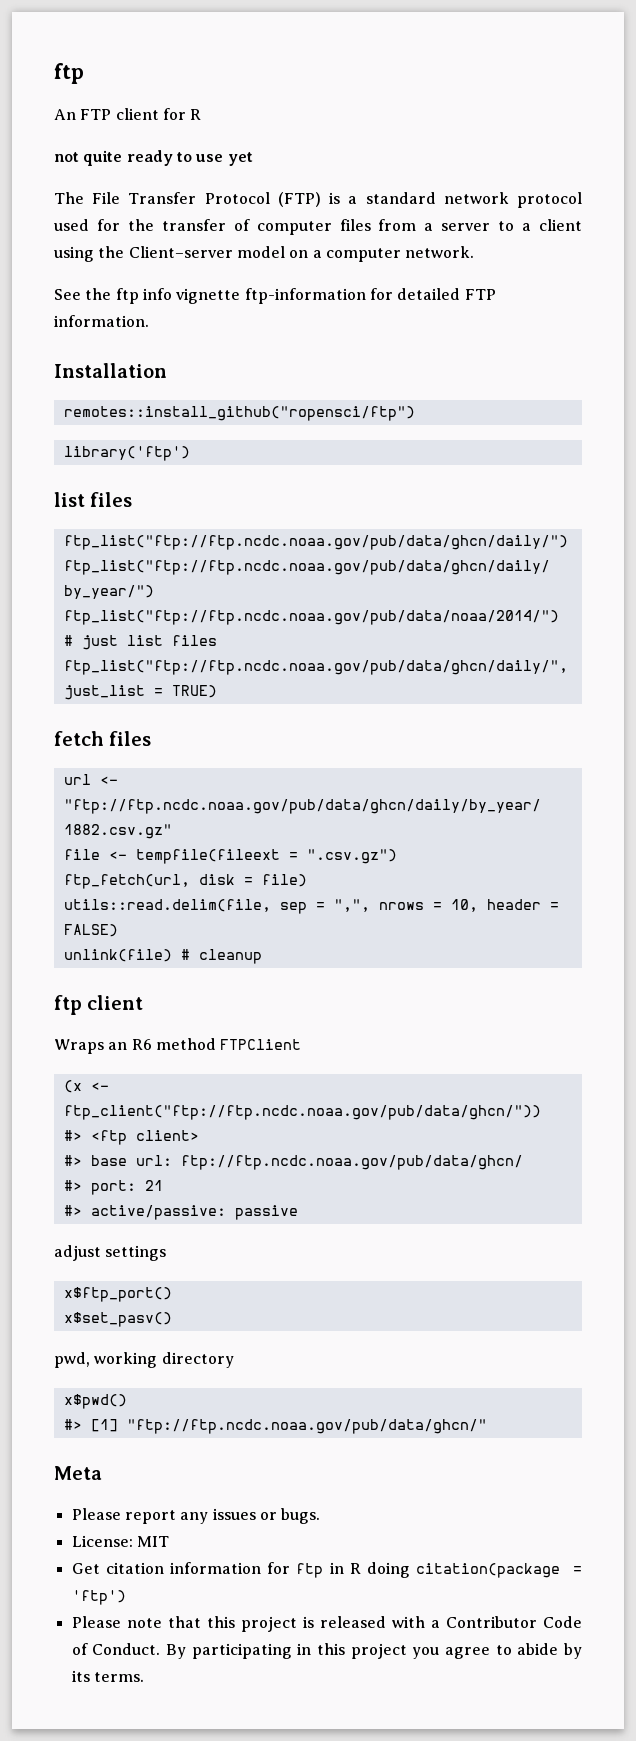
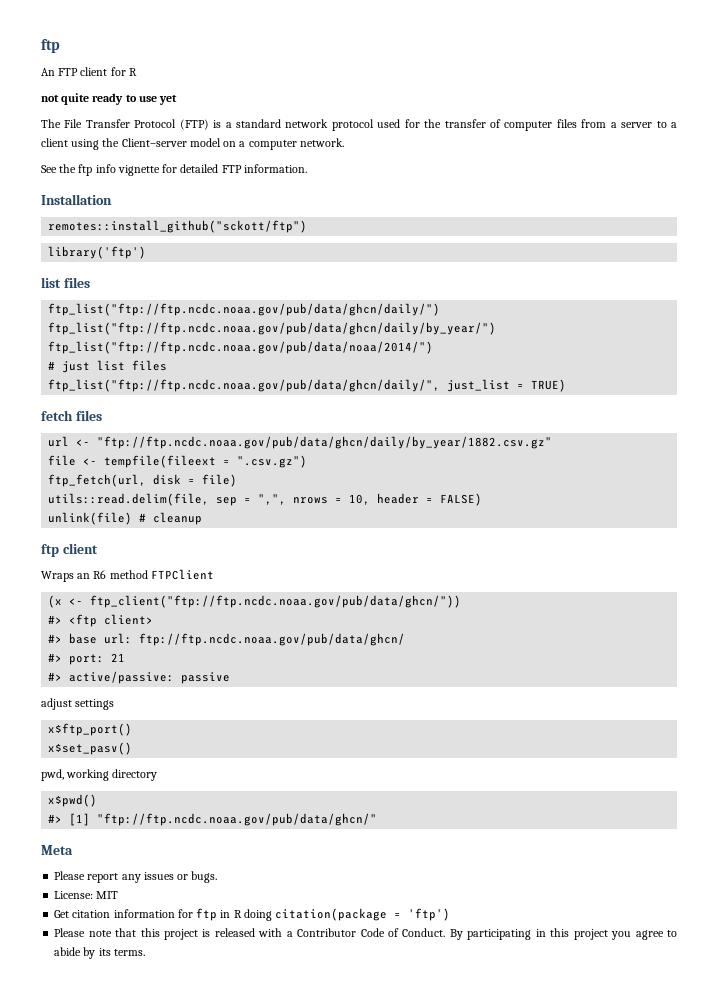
[244,288,366,304] ftp-information -> (160, 170) none
[63,406,415,421] remotes::install_github("ropensci/ftp") -> [48,220,308,233] remotes::install_github("sckott/ftp")

